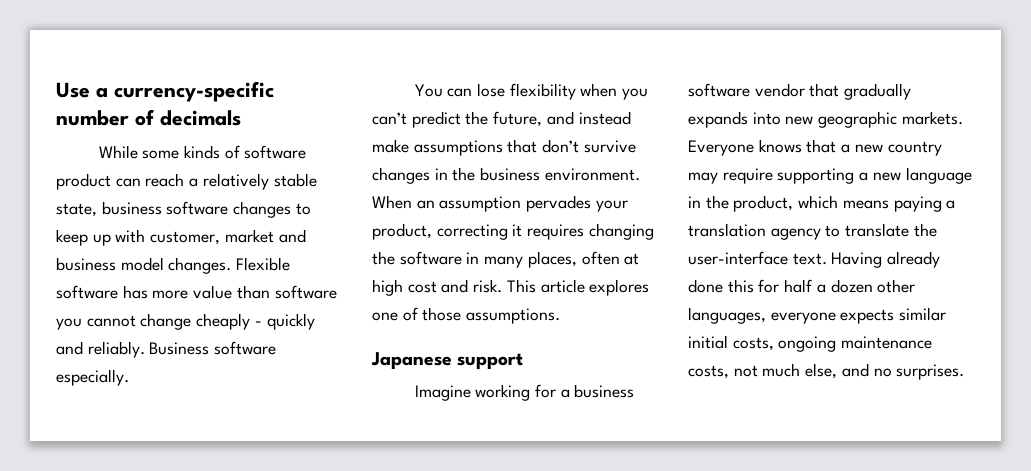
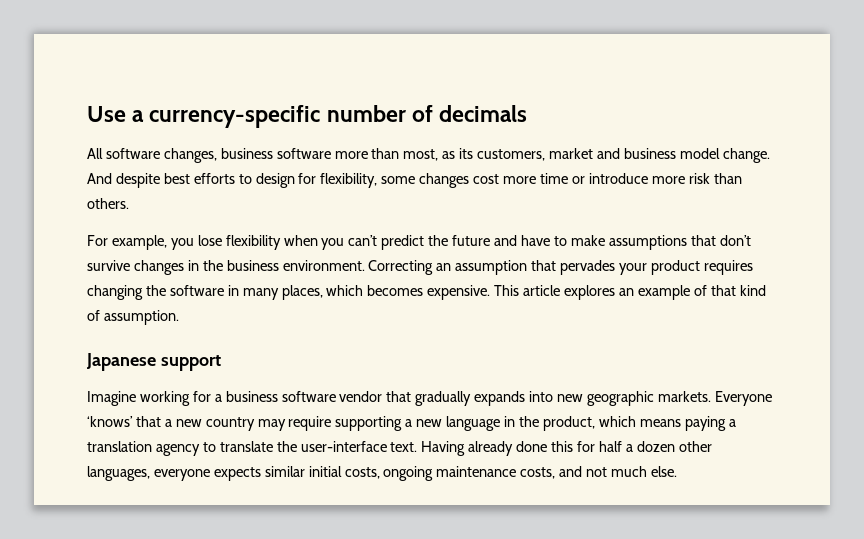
[98,145,307,159] [56,173,317,190] [56,201,311,218] [56,229,306,246] [56,257,291,274] [56,285,337,299] [56,313,315,330] [56,341,277,358] [56,369,129,386] [414,84,473,97] While some kinds of software product can reach a relatively stable state, business software changes to keep up with customer, market and business model changes. Flexible software has more value than software you cannot change cheaply - quickly and reliably. Business software especially. // You can -> [87,148,770,163] [87,173,742,188] [87,198,129,209] [87,235,194,250] All software changes, business software more than most, as its customers, market and business model change. And despite best efforts to design for flexibility, some changes cost more time or introduce more risk than others. // For example, you
[493,111,631,127] future, and instead -> [452,235,567,246] future and have to
[372,195,412,209] When -> [368,260,434,275] Correcting
(522, 204) none -> [531,260,557,271] that
[372,223,523,240] product, correcting it -> [650,260,700,275] product
[581,251,640,265] [372,279,650,296] [372,307,561,324] often at high cost and risk. This article explores one of those assumptions. -> [326,285,766,300] [87,310,179,325] which becomes expensive. This article explores an example of that kind of assumption.
[758,139,802,153] knows -> [87,416,133,427] ‘knows’
(729, 372) none -> [559,466,583,477] and
[805,363,965,380] else, and no surprises. -> [650,466,677,477] else.

